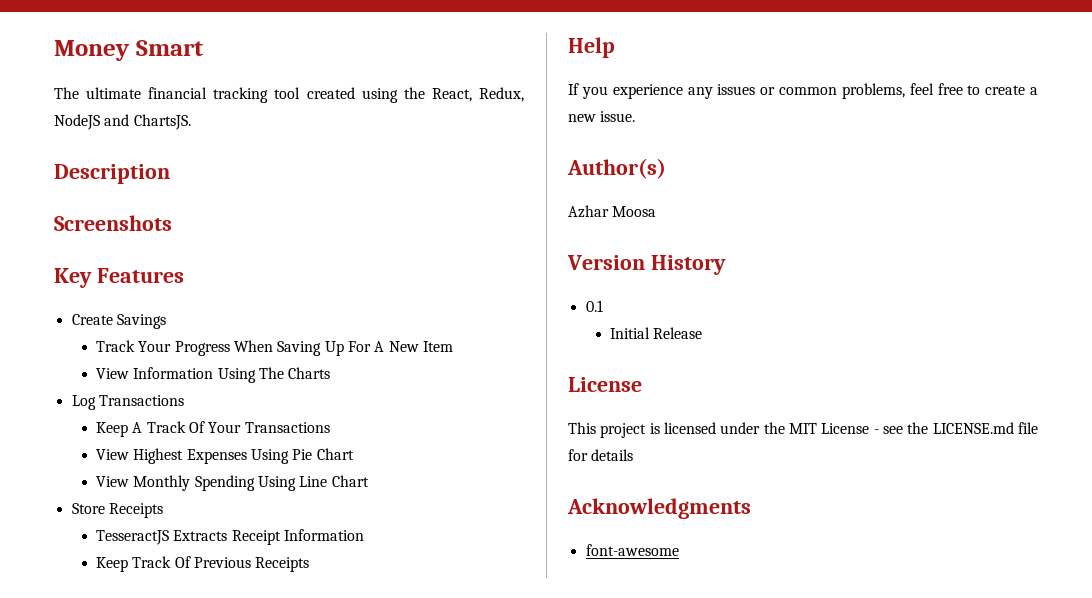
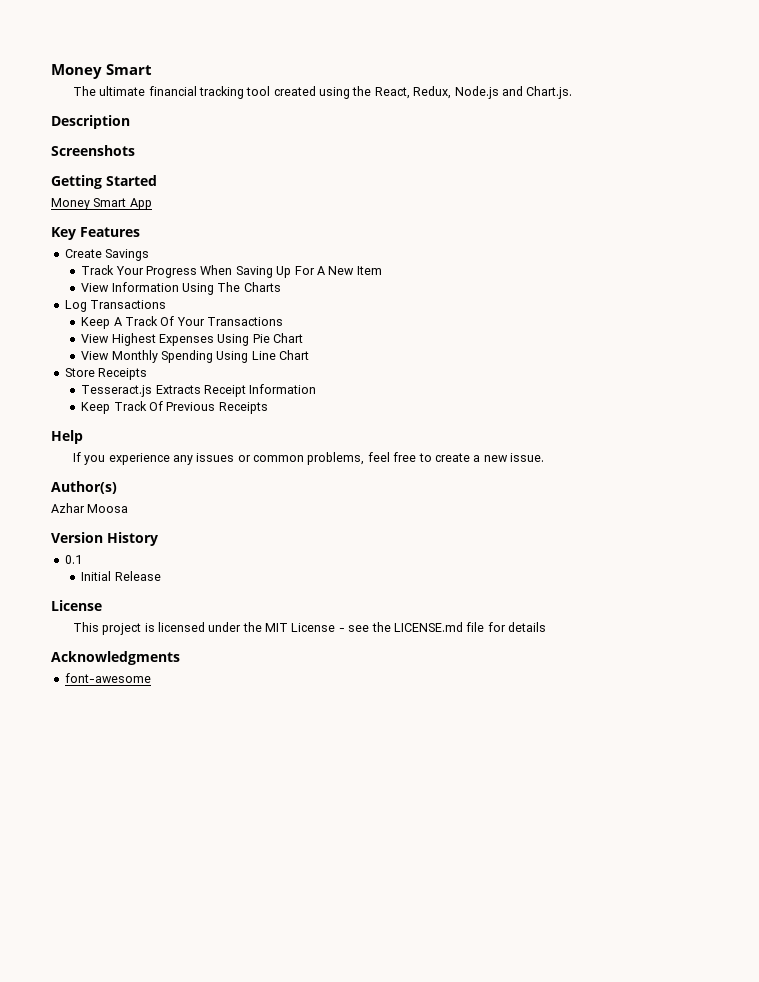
[54,114,191,130] NodeJS and ChartsJS. -> [454,86,573,99] Node.js and Chart.js.
(172, 223) none -> [51,175,157,189] [51,198,152,210] // Getting Started // Money Smart App
[96,530,170,545] TesseractJS -> [81,385,153,397] Tesseract.js

